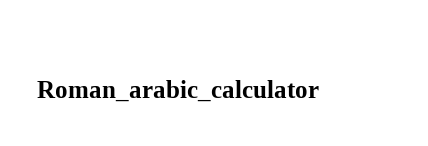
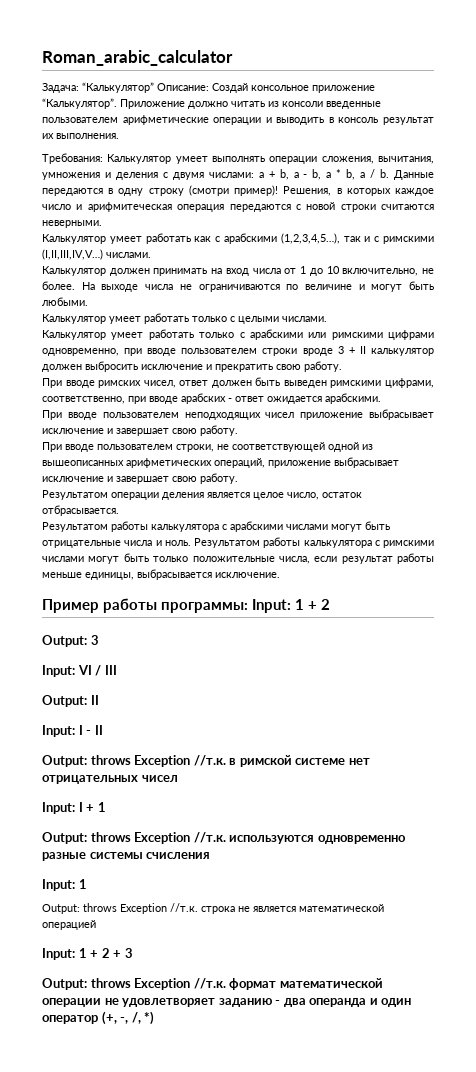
(319, 91) none -> [42,82,375,93] [42,98,381,109] [42,115,434,125] [42,133,119,139] [42,153,434,164] [42,169,435,180] [42,185,435,196] [42,202,434,212] [42,220,102,228] [42,233,435,244] [42,249,151,260] [42,266,435,276] [42,281,434,292] [42,297,88,306] [42,313,327,324] [42,329,434,340] [42,346,434,356] [42,361,342,372] [42,377,434,388] [42,393,381,404] [42,409,434,420] [42,425,238,436] [42,442,373,452] [42,457,399,468] [42,473,238,484] [42,490,362,500] [42,505,119,516] [42,521,390,532] [42,537,434,548] [42,553,434,564] [42,569,280,580] [42,598,331,613] [42,635,99,647] [42,665,117,677] [42,695,99,707] [42,725,103,737] [42,755,370,767] [42,775,178,784] [42,802,106,814] [42,832,406,844] [42,852,211,861] [42,879,87,891] [42,903,384,914] [42,920,96,930] [42,948,133,960] [42,978,383,990] [42,998,412,1007] [42,1011,155,1025] // Задача: “Калькулятор” Описание: Создай консольное приложение “Калькулятор”. Приложение должно читать из консоли введенные пользователем арифметические операции и выводить в консоль результат их выполнения. // Требования: Калькулятор умеет выполнять операции сложения, вычитания, умножения и деления с двумя числами: a + b, a - b, a * b, a / b. Данные передаются в одну строку (смотри пример)! Решения, в которых каждое число и арифмитеческая операция передаются с новой строки считаются неверными. // Калькулятор умеет работать как с арабскими (1,2,3,4,5…), так и с римскими (I,II,III,IV,V…) числами. // Калькулятор должен принимать на вход числа от 1 до 10 включительно, не более. На выходе числа не ограничиваются по величине и могут быть любыми. // Калькулятор умеет работать только с целыми числами. // Калькулятор умеет работать только с арабскими или римскими цифрами одновременно, при вводе пользователем строки вроде 3 + II калькулятор должен выбросить исключение и прекратить свою работу. // При вводе римских чисел, ответ должен быть выведен римскими цифрами, соответственно, при вводе арабских - ответ ожидается арабскими. // При вводе пользователем неподходящих чисел приложение выбрасывает исключение и завершает свою работу. // При вводе пользователем строки, не соответствующей одной из вышеописанных арифметических операций, приложение выбрасывает исключение и завершает свою работу. // Результатом операции деления является целое число, остаток отбрасывается. // Результатом работы калькулятора с арабскими числами могут быть отрицательные числа и ноль. Результатом работы калькулятора с римскими числами могут быть только положительные числа, если результат работы меньше единицы, выбрасывается исключение. // Пример работы программы: Input: 1 + 2 // Output: 3 // Input: VI / III // Output: II // Input: I - II // Output: throws Exception //т.к. в римской системе нет отрицательных чисел // Input: I + 1 // Output: throws Exception //т.к. используются одновременно разные системы счисления // Input: 1 // Output: throws Exception //т.к. строка не является математической операцией // Input: 1 + 2 + 3 // Output: throws Exception //т.к. формат математической операции не удовлетворяет заданию - два операнда и один оператор (+, -, /, *)

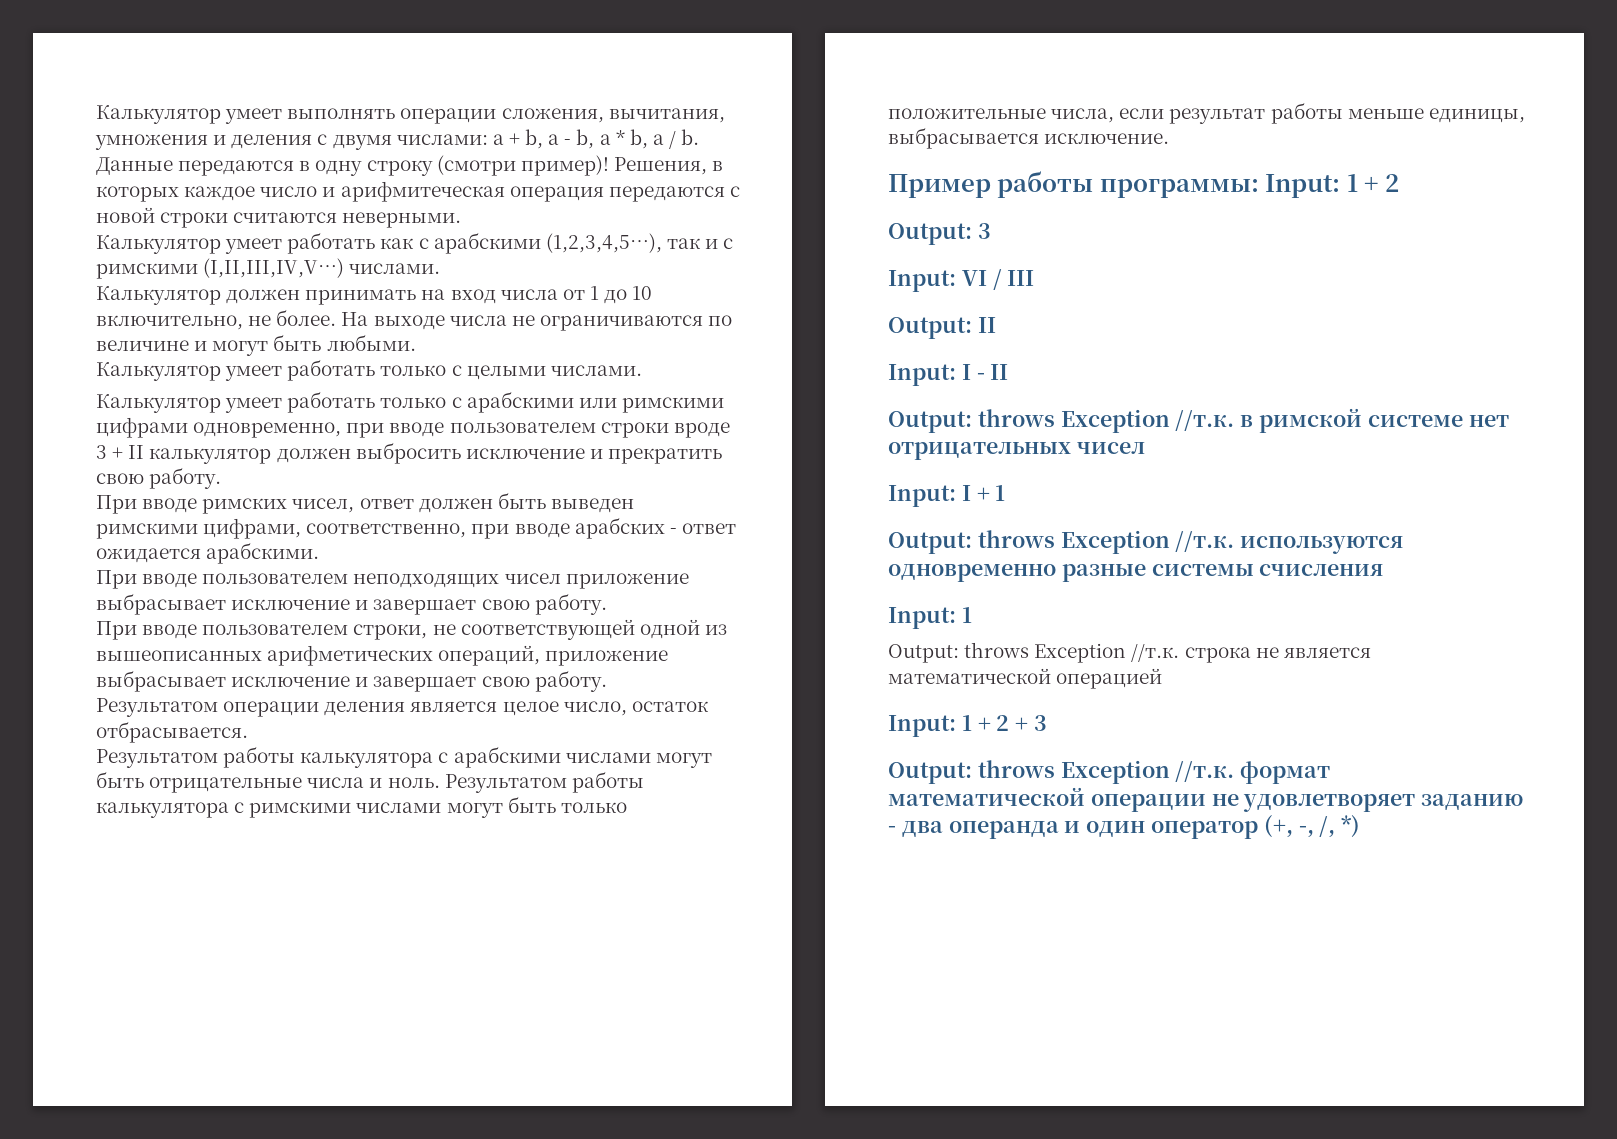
[42,50,233,66] [42,82,375,93] [42,98,381,109] [42,115,434,125] [42,133,119,139] [42,153,103,164] Roman_arabic_calculator // Задача: “Калькулятор” Описание: Создай консольное приложение “Калькулятор”. Приложение должно читать из консоли введенные пользователем арифметические операции и выводить в консоль результат их выполнения. // Требования: -> (96, 114) none

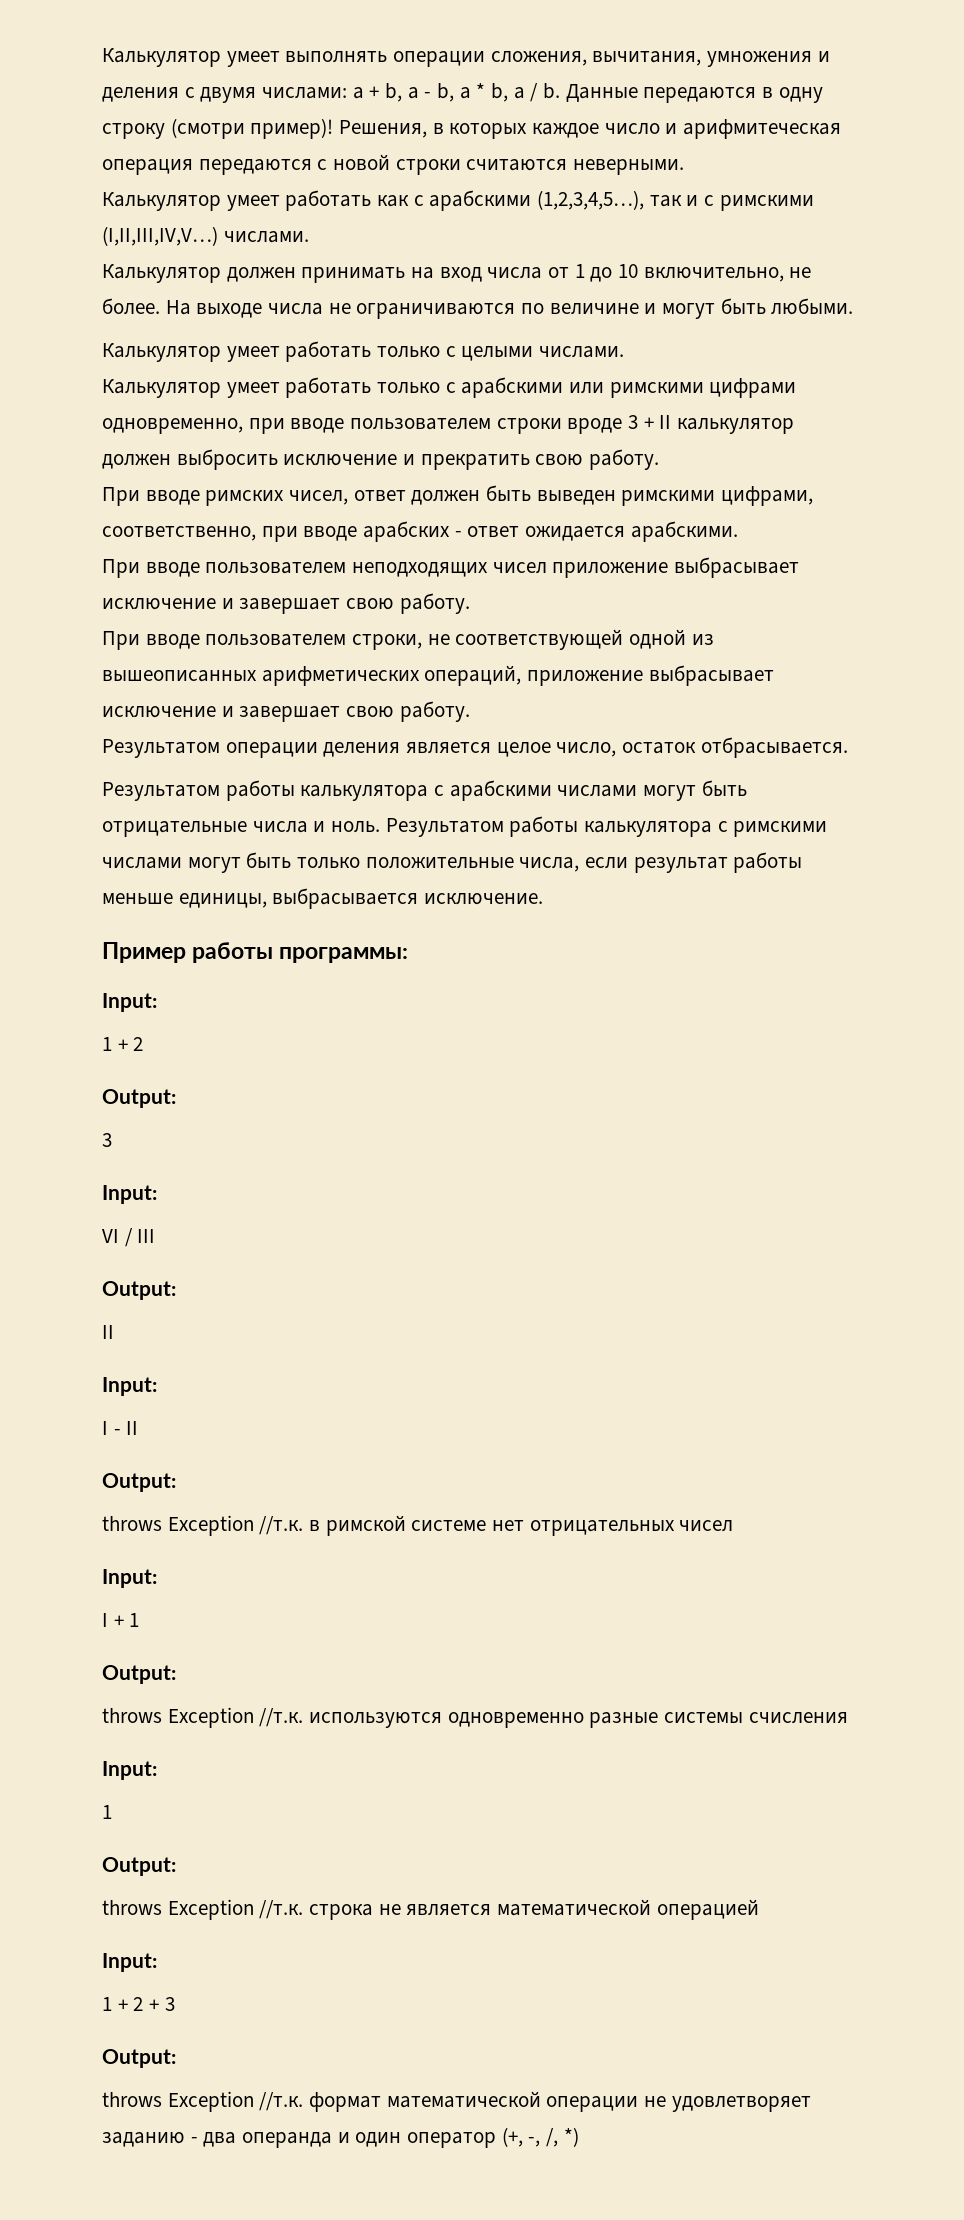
[1265,174,1341,198] Input: -> [102,993,157,1012] // Input: //
(972, 234) none -> (176, 1098) //
(956, 281) none -> (157, 1194) //
(972, 328) none -> (176, 1290) //
(956, 375) none -> (157, 1386) //
(972, 422) none -> (176, 1482) //
(956, 496) none -> (157, 1578) //
(972, 543) none -> (176, 1674) //
[961,607,972,623] [888,644,959,663] 1 // Output: -> [102,1805,112,1819] [102,1857,176,1876] // 1 // Output: //
(956, 726) none -> (157, 1962) //
(972, 773) none -> (176, 2058) //

